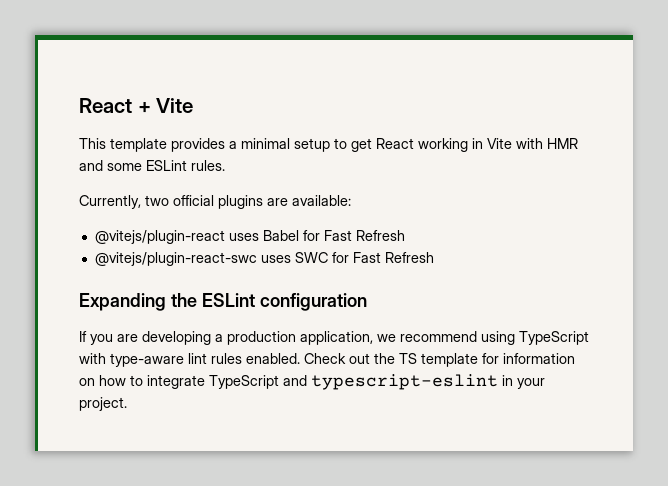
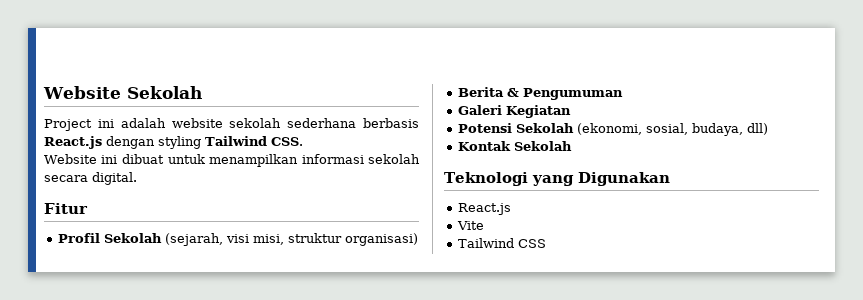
[79,98,194,113] [79,138,578,152] [79,160,225,171] [79,195,351,209] [94,230,405,244] [94,252,434,266] [79,293,367,311] [79,331,589,345] [79,353,575,367] [79,374,545,390] [79,397,127,411] React + Vite // This template provides a minimal setup to get React working in Vite with HMR and some ESLint rules. // Currently, two official plugins are available: // @vitejs/plugin-react uses Babel for Fast Refresh // @vitejs/plugin-react-swc uses SWC for Fast Refresh // Expanding the ESLint configuration // If you are developing a production application, we recommend using TypeScript with type-aware lint rules enabled. Check out the TS template for information on how to integrate TypeScript and typescript-eslint in your project. -> [43,86,202,99] [44,118,419,131] [44,136,303,149] [44,154,420,167] [44,172,137,185] [44,203,88,214] [58,233,419,246] [458,87,624,100] [458,105,572,118] [458,123,769,136] [458,141,573,151] [444,172,670,186] [458,203,512,215] [457,221,485,230] [458,238,547,248] Website Sekolah // Project ini adalah website sekolah sederhana berbasis React.js dengan styling Tailwind CSS. // Website ini dibuat untuk menampilkan informasi sekolah secara digital. // Fitur // Profil Sekolah (sejarah, visi misi, struktur organisasi) // Berita & Pengumuman // Galeri Kegiatan // Potensi Sekolah (ekonomi, sosial, budaya, dll) // Kontak Sekolah // Teknologi yang Digunakan // React.js // Vite // Tailwind CSS

